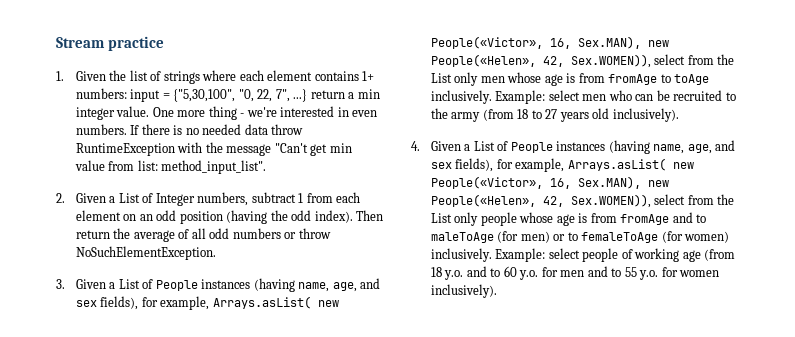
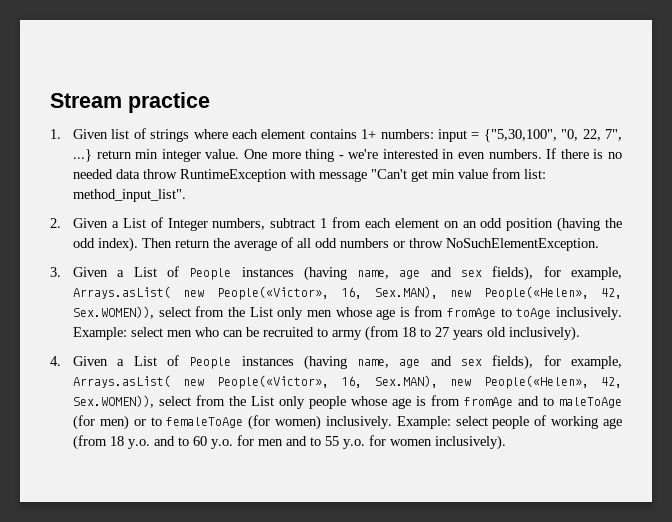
[109,70,127,81] the -> (109, 134) none
[348,92,355,99] a -> (132, 154) none
[205,142,223,153] the -> (317, 174) none
[332,282,357,292] age, -> [399,270,421,279] age
[430,108,448,119] the -> (329, 332) none
[687,144,712,154] age, -> [399,359,421,368] age

